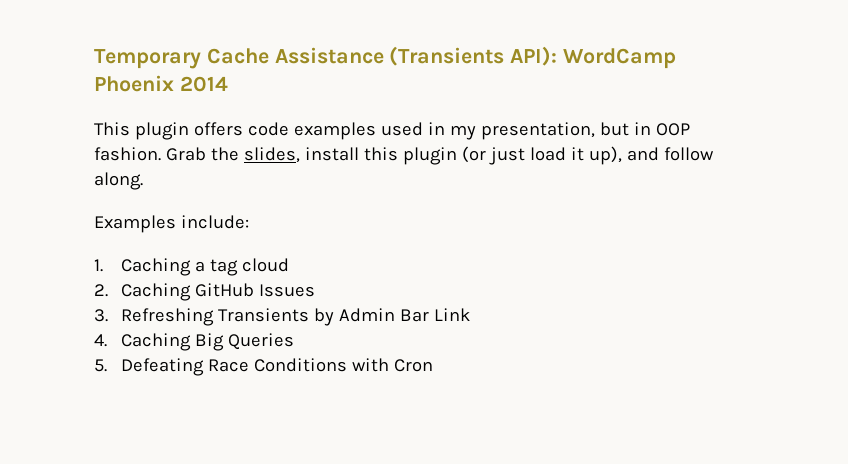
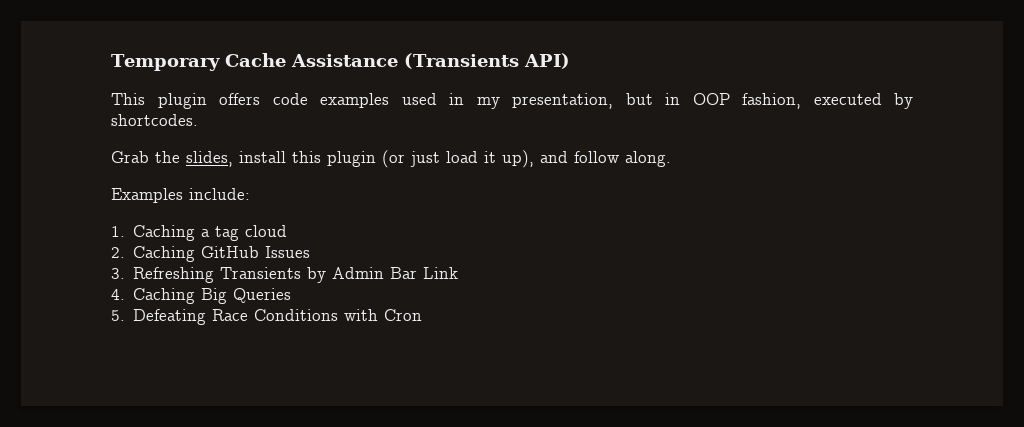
[510,46,677,69] [94,75,228,92] API): WordCamp Phoenix 2014 -> [523,53,570,69] API)
[94,147,161,161] fashion. -> [742,93,913,109] [111,114,198,126] fashion, executed by shortcodes. //

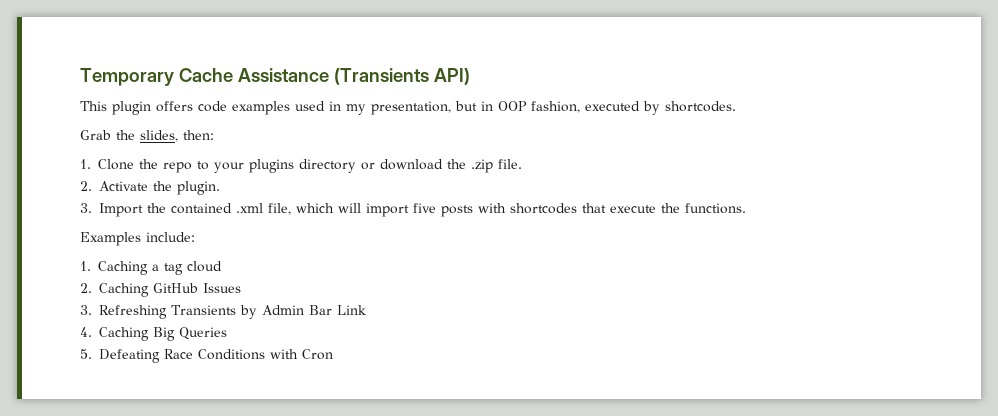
[239,150,671,168] install this plugin (or just load it up), and follow along. -> [183,130,214,140] [80,159,522,173] [80,181,220,195] [80,203,746,217] then: // 1. Clone the repo to your plugins directory or download the .zip file. // 2. Activate the plugin. // 3. Import the contained .xml file, which will import five posts with shortcodes that execute the functions.

